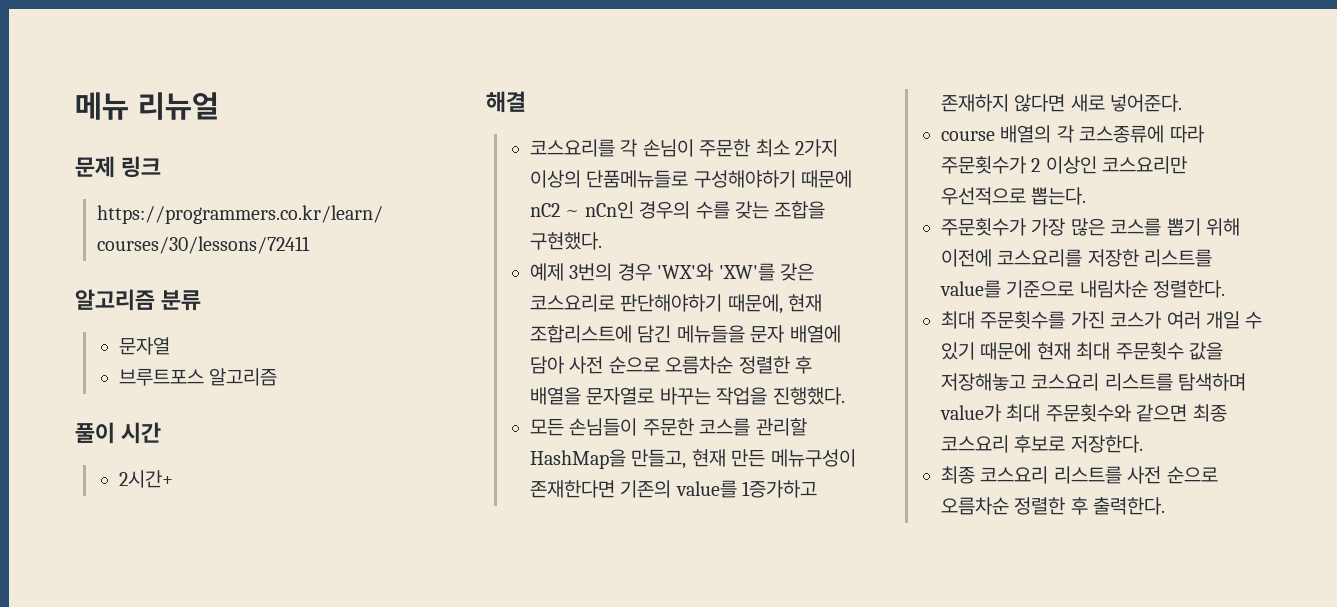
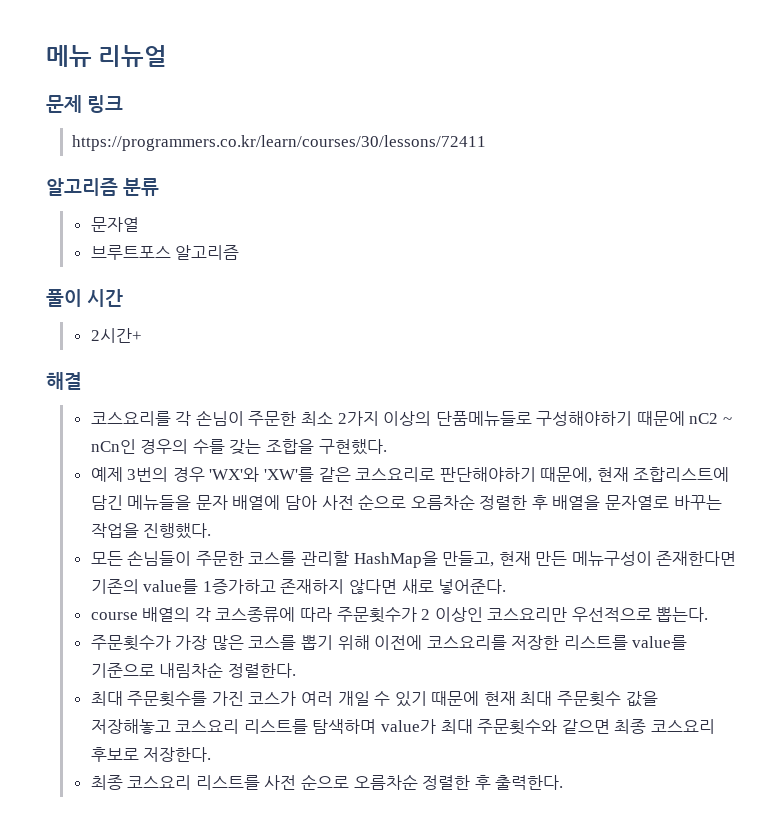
[780,263,815,281] 갖은 -> [318,467,351,482] 같은

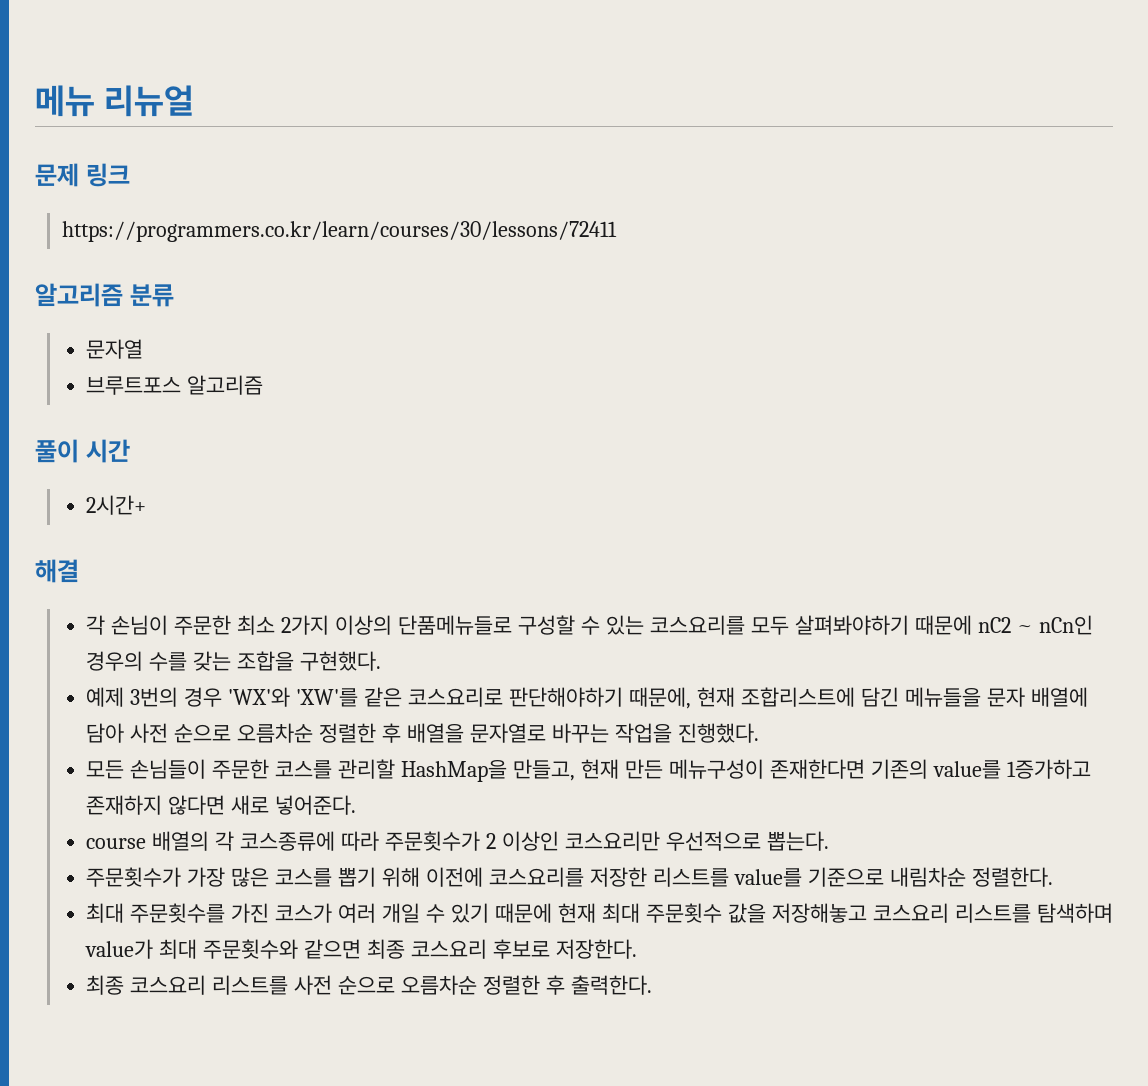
[90,411,171,426] 코스요리를 -> (79, 571) none
[536,411,633,426] 구성해야하기 -> [518,615,909,635] 구성할 수 있는 코스요리를 모두 살펴봐야하기

